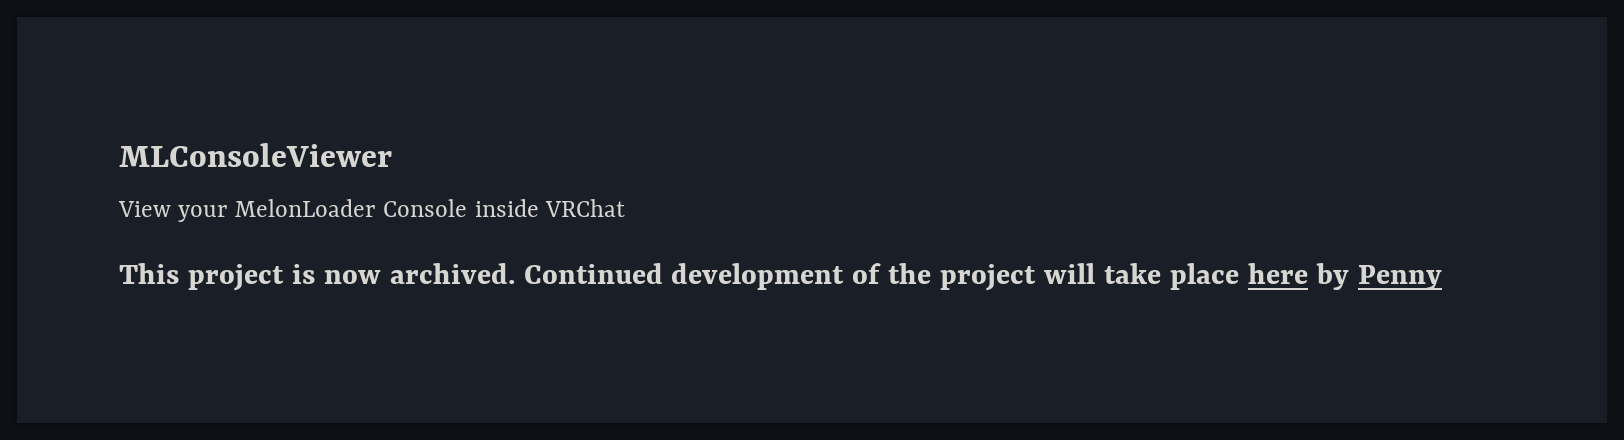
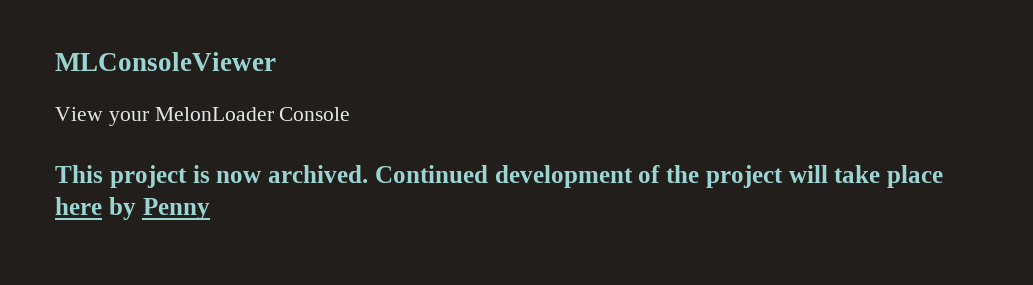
[474,199,625,217] inside VRChat -> (351, 114) none

